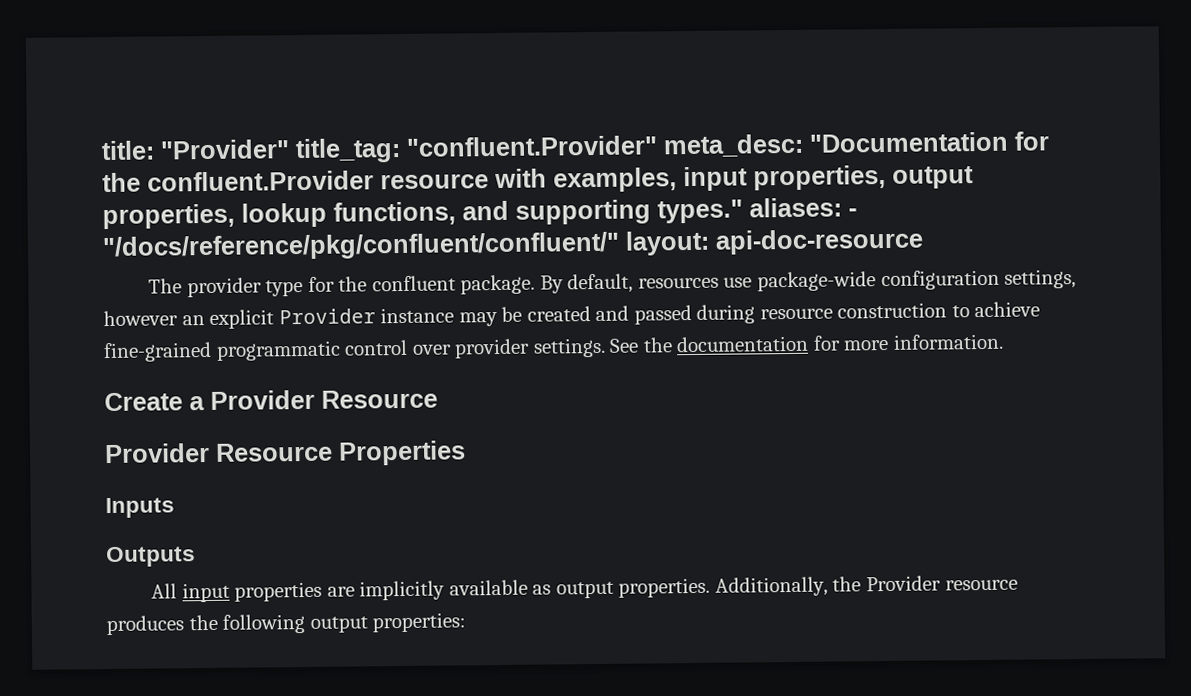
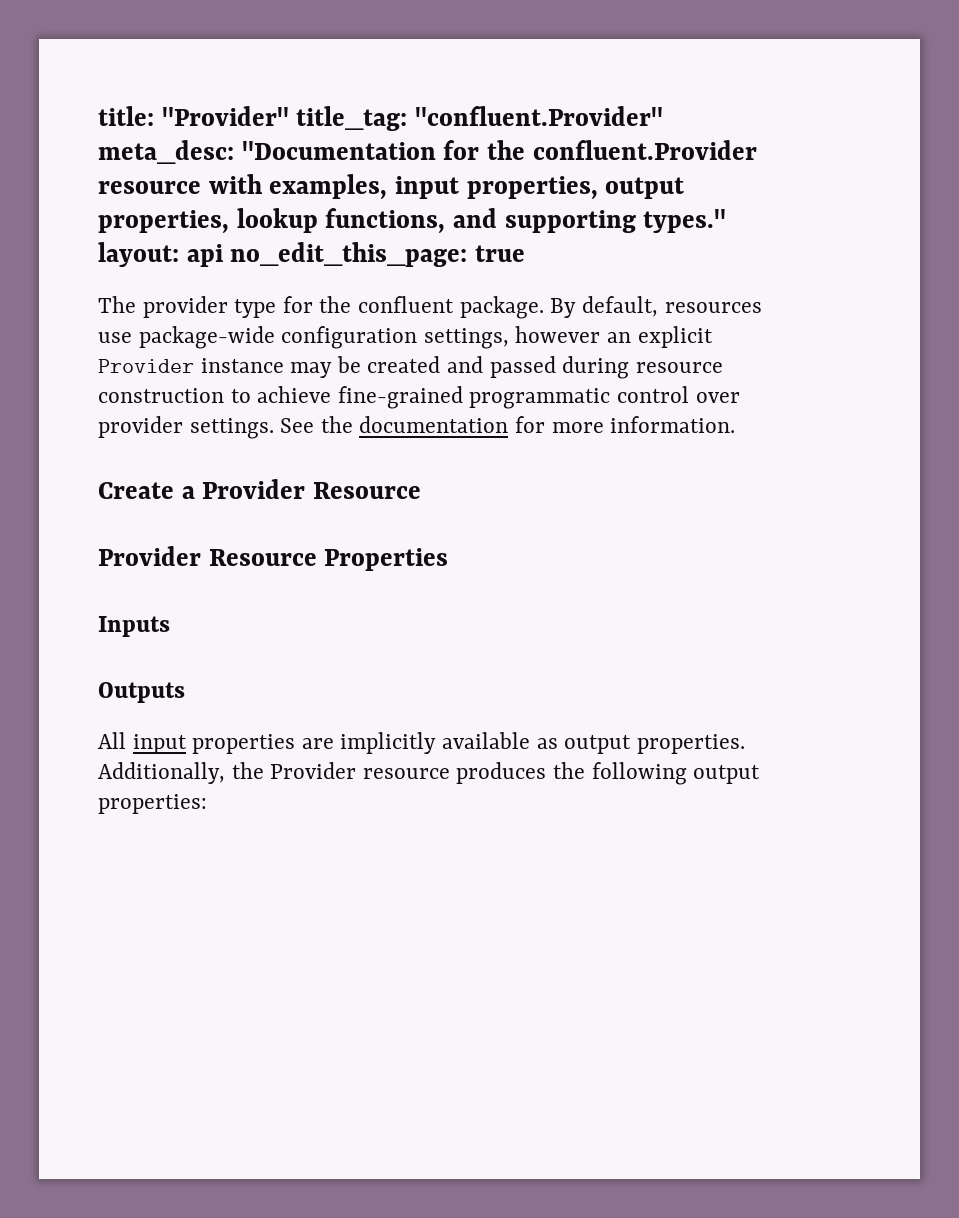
[749,197,857,218] [102,228,924,262] aliases: - "/docs/reference/pkg/confluent/confluent/" layout: api-doc-resource -> [98,242,526,267] layout: api no_edit_this_page: true

